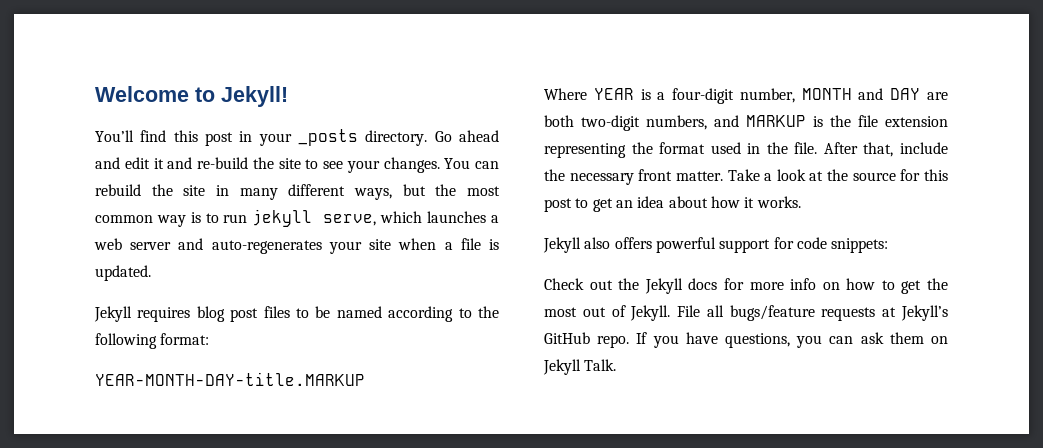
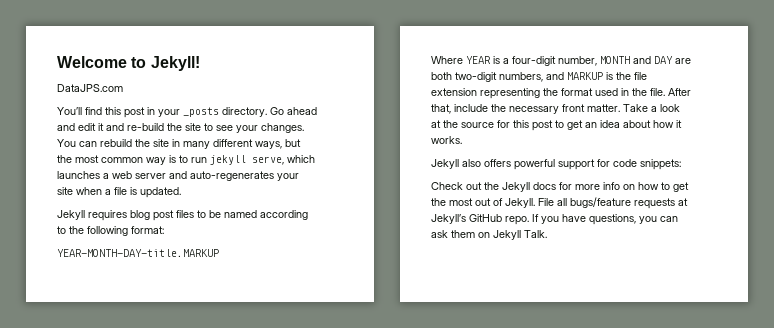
(288, 96) none -> [57,84,123,92] // DataJPS.com

